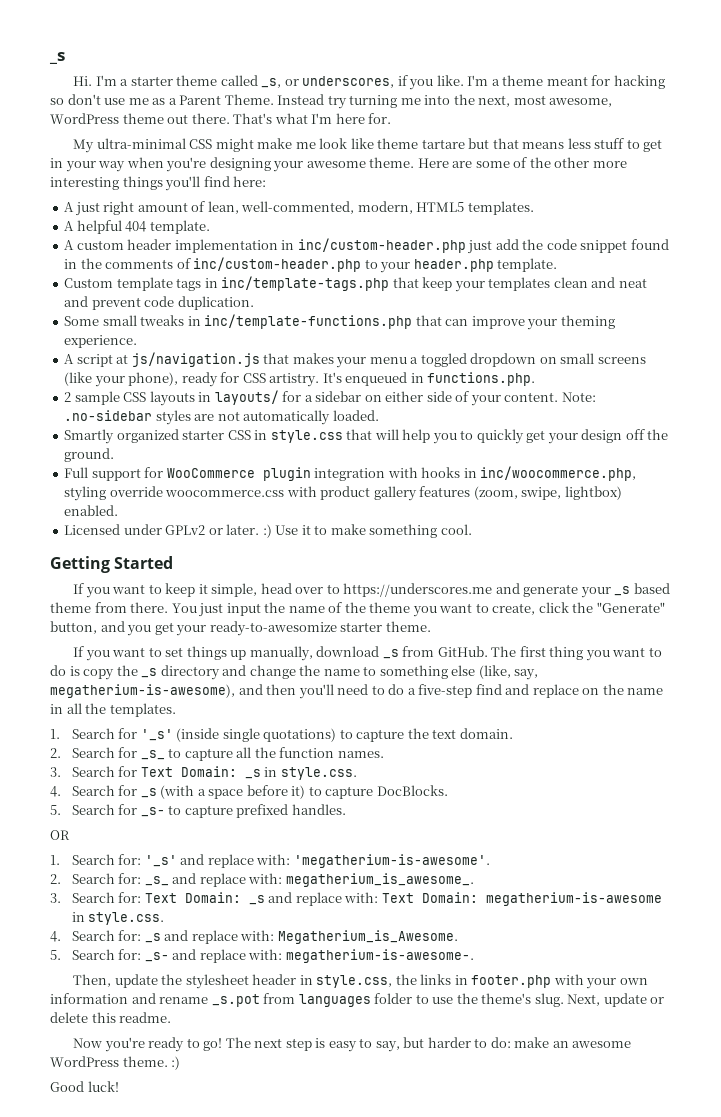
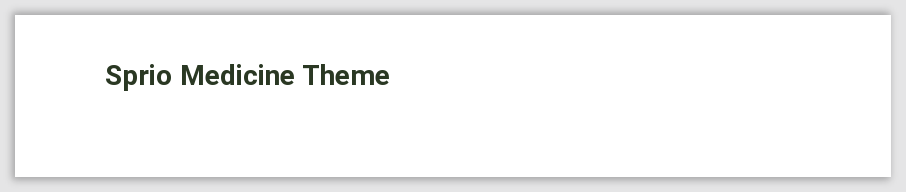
[49,52,65,64] [73,75,665,90] [50,94,613,109] [50,113,392,124] [73,138,663,153] [50,157,627,172] [50,176,267,191] [64,201,534,216] [64,220,210,234] [64,238,669,254] [64,257,558,273] [64,276,647,292] [64,296,254,310] [64,314,615,330] [64,335,138,348] [64,352,646,368] [64,372,536,387] [64,390,596,406] [64,410,379,425] [64,429,669,444] [64,448,115,462] [64,466,637,481] [64,486,622,501] [64,505,119,516] [64,524,472,538] [50,556,174,573] [73,583,670,598] [50,602,665,617] [50,621,431,636] [73,646,662,661] [50,665,539,680] [50,684,664,699] [50,703,176,717] [50,728,513,742] [50,747,384,761] [50,766,357,780] [50,785,448,799] [50,804,346,818] [50,830,70,840] [50,854,490,868] [50,873,474,887] [50,892,662,906] [71,912,165,925] [50,930,458,944] [50,949,474,963] [73,974,648,989] [50,993,665,1007] [50,1012,172,1023] [73,1037,632,1052] [50,1056,181,1070] [50,1081,119,1092] _s // Hi. I'm a starter theme called _s, or underscores, if you like. I'm a theme meant for hacking so don't use me as a Parent Theme. Instead try turning me into the next, most awesome, WordPress theme out there. That's what I'm here for. // My ultra-minimal CSS might make me look like theme tartare but that means less stuff to get in your way when you're designing your awesome theme. Here are some of the other more interesting things you'll find here: // A just right amount of lean, well-commented, modern, HTML5 templates. // A helpful 404 template. // A custom header implementation in inc/custom-header.php just add the code snippet found in the comments of inc/custom-header.php to your header.php template. // Custom template tags in inc/template-tags.php that keep your templates clean and neat and prevent code duplication. // Some small tweaks in inc/template-functions.php that can improve your theming experience. // A script at js/navigation.js that makes your menu a toggled dropdown on small screens (like your phone), ready for CSS artistry. It's enqueued in functions.php. // 2 sample CSS layouts in layouts/ for a sidebar on either side of your content. Note: .no-sidebar styles are not automatically loaded. // Smartly organized starter CSS in style.css that will help you to quickly get your design off the ground. // Full support for WooCommerce plugin integration with hooks in inc/woocommerce.php, styling override woocommerce.css with product gallery features (zoom, swipe, lightbox) enabled. // Licensed under GPLv2 or later. :) Use it to make something cool. // Getting Started // If you want to keep it simple, head over to https://underscores.me and generate your _s based theme from there. You just input the name of the theme you want to create, click the "Generate" button, and you get your ready-to-awesomize starter theme. // If you want to set things up manually, download _s from GitHub. The first thing you want to do is copy the _s directory and change the name to something else (like, say, megatherium-is-awesome), and then you'll need to do a five-step find and replace on the name in all the templates. // 1. Search for '_s' (inside single quotations) to capture the text domain. // 2. Search for _s_ to capture all the function names. // 3. Search for Text Domain: _s in style.css. // 4. Search for _s (with a space before it) to capture DocBlocks. // 5. Search for _s- to capture prefixed handles. // OR // 1. Search for: '_s' and replace with: 'megatherium-is-awesome'. // 2. Search for: _s_ and replace with: megatherium_is_awesome_. // 3. Search for: Text Domain: _s and replace with: Text Domain: megatherium-is-awesome in style.css. // 4. Search for: _s and replace with: Megatherium_is_Awesome. // 5. Search for: _s- and replace with: megatherium-is-awesome-. // Then, update the stylesheet header in style.css, the links in footer.php with your own information and rename _s.pot from languages folder to use the theme's slug. Next, update or delete this readme. // Now you're ready to go! The next step is easy to say, but harder to do: make an awesome WordPress theme. :) // Good luck! -> [105,64,391,91] Sprio Medicine Theme

